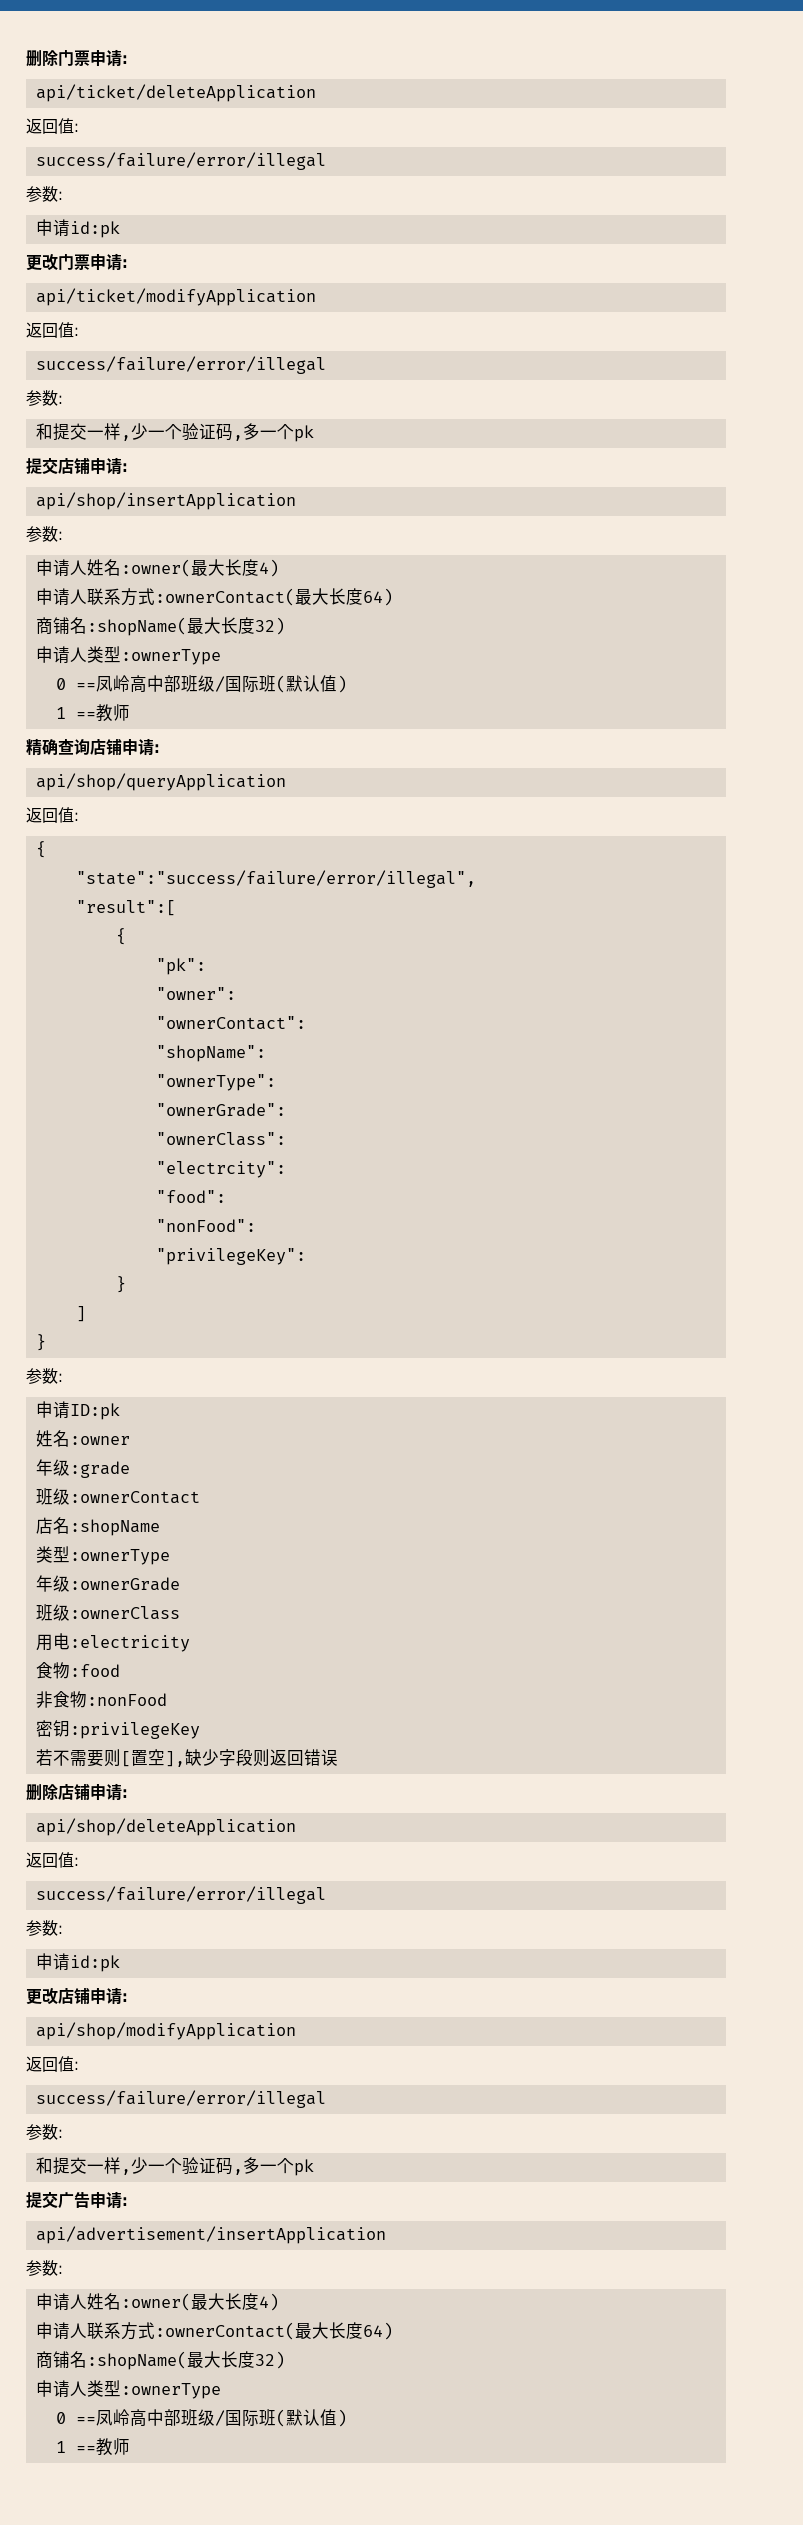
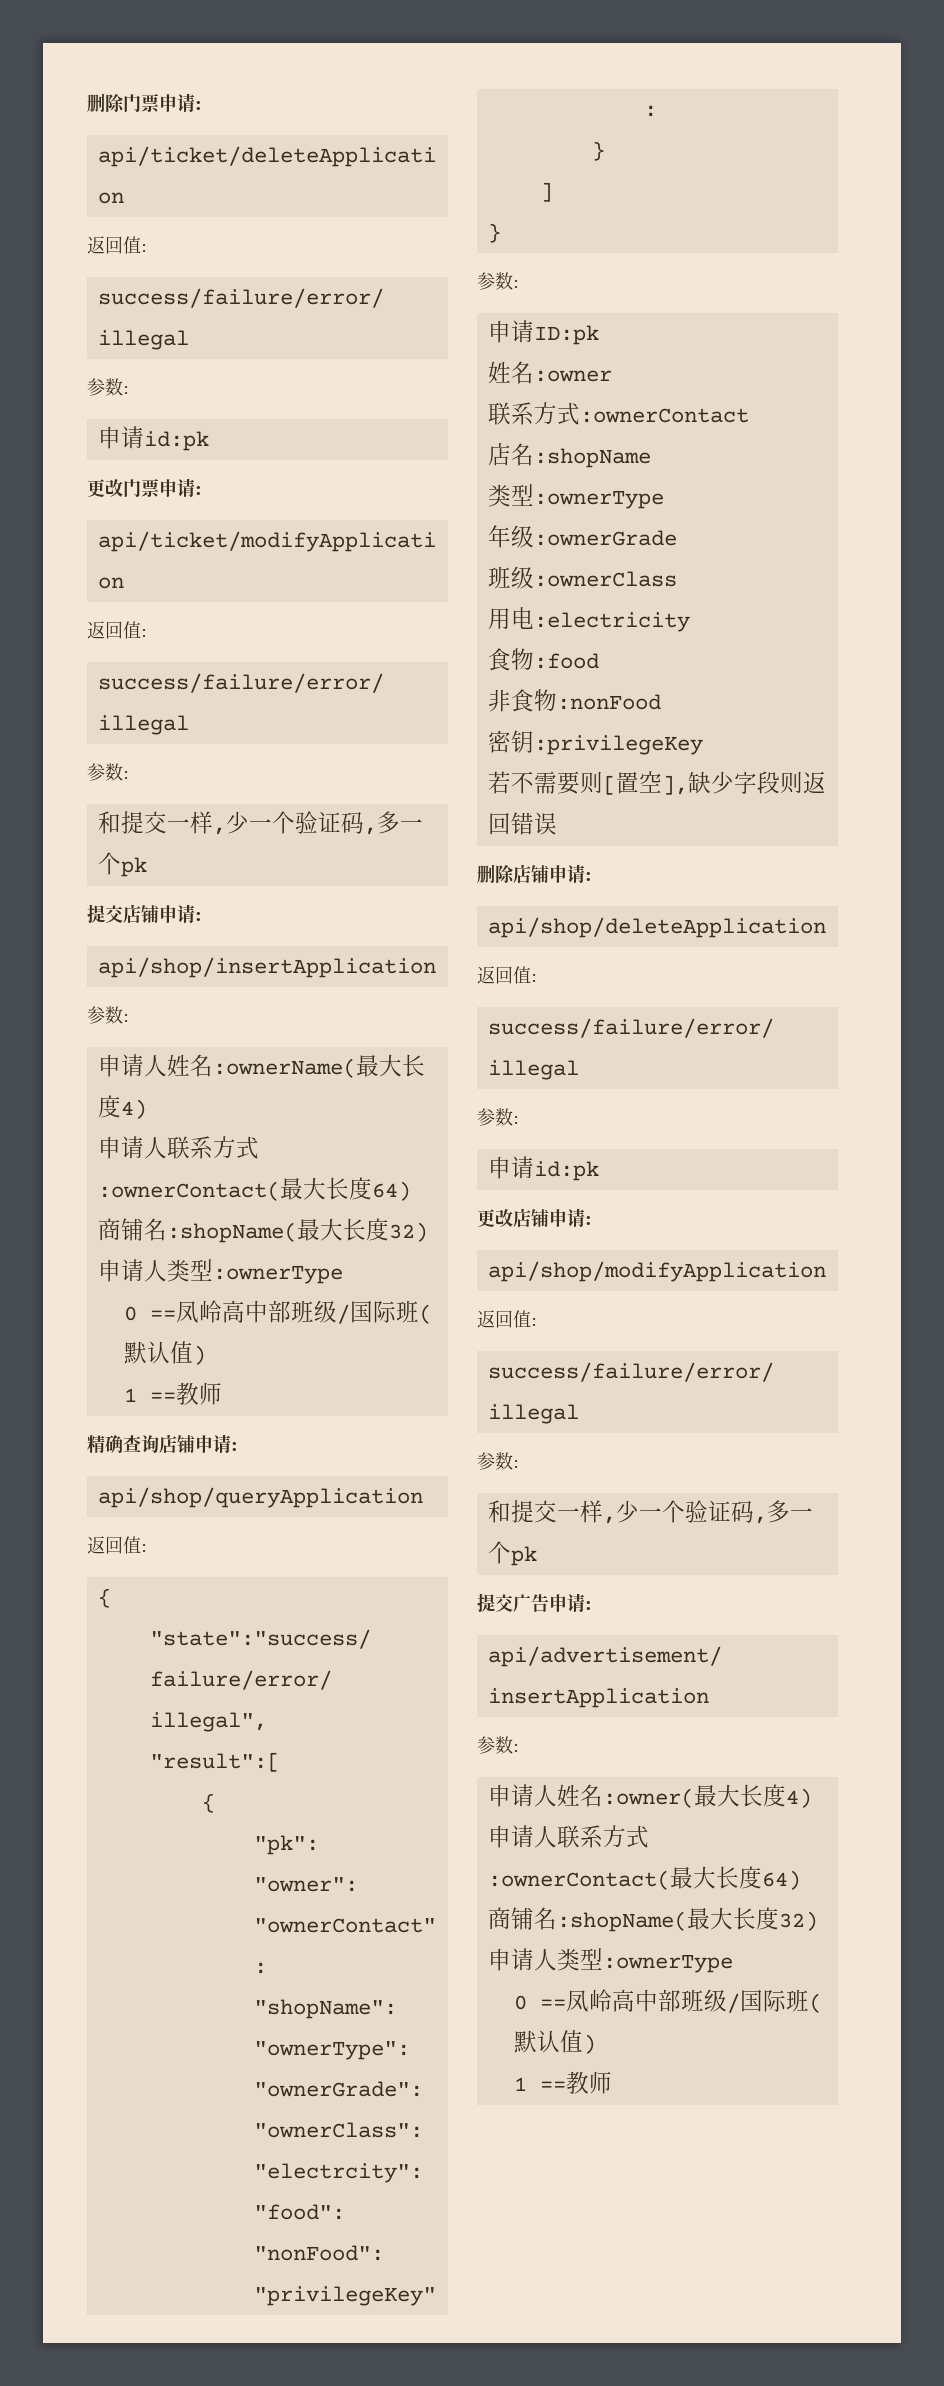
[120,559,191,577] :owner( -> [212,1058,356,1078] :ownerName(
[35,1459,130,1478] [35,1488,70,1505] 年级:grade // 班级 -> [487,402,580,425] 联系方式

